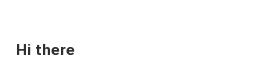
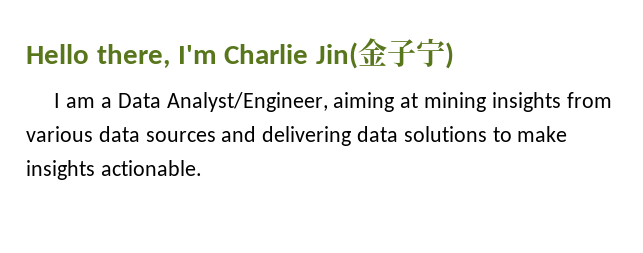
[16,44,76,55] Hi there -> [26,38,455,69] [54,92,612,112] [26,126,568,146] [26,160,202,180] Hello there, I'm Charlie Jin(金子宁) // I am a Data Analyst/Engineer, aiming at mining insights from various data sources and delivering data solutions to make insights actionable.

